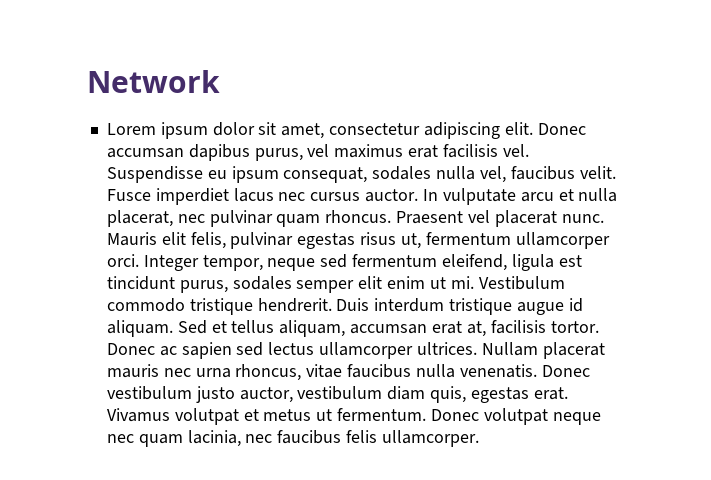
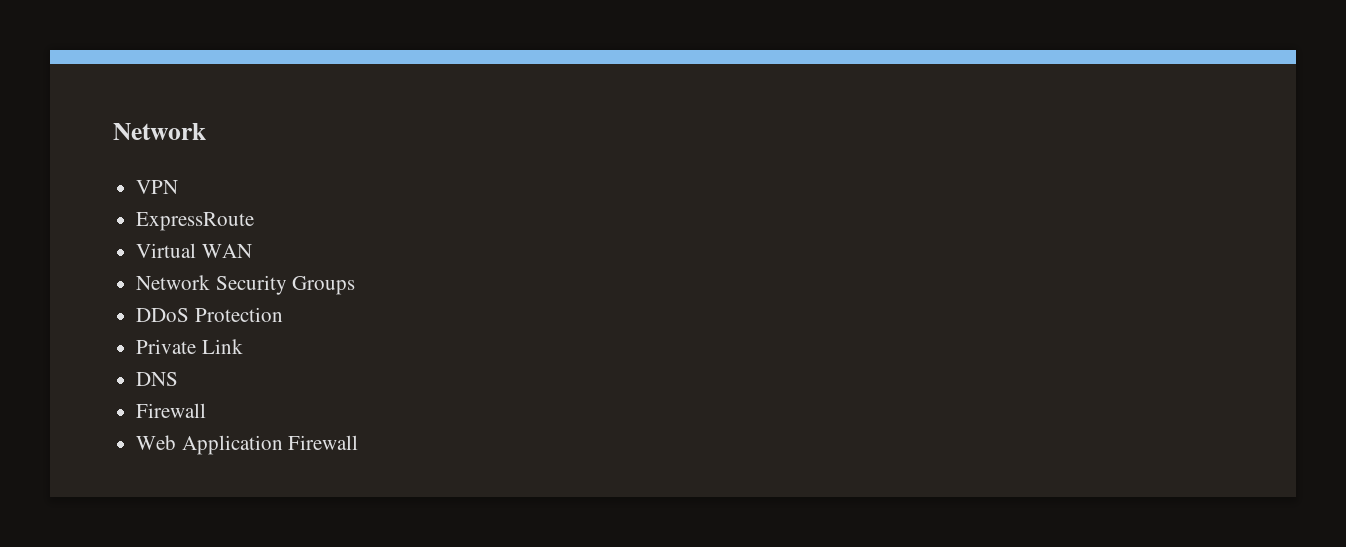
[106,122,586,139] [106,144,529,161] [106,166,616,183] [106,188,618,205] [106,210,604,227] [106,232,610,249] [106,254,582,271] [106,276,565,293] [106,298,583,315] [106,320,599,337] [106,342,605,359] [106,364,590,381] [106,386,568,403] [106,408,601,425] [106,430,479,447] Lorem ipsum dolor sit amet, consectetur adipiscing elit. Donec accumsan dapibus purus, vel maximus erat facilisis vel. Suspendisse eu ipsum consequat, sodales nulla vel, faucibus velit. Fusce imperdiet lacus nec cursus auctor. In vulputate arcu et nulla placerat, nec pulvinar quam rhoncus. Praesent vel placerat nunc. Mauris elit felis, pulvinar egestas risus ut, fermentum ullamcorper orci. Integer tempor, neque sed fermentum eleifend, ligula est tincidunt purus, sodales semper elit enim ut mi. Vestibulum commodo tristique hendrerit. Duis interdum tristique augue id aliquam. Sed et tellus aliquam, accumsan erat at, facilisis tortor. Donec ac sapien sed lectus ullamcorper ultrices. Nullam placerat mauris nec urna rhoncus, vitae faucibus nulla venenatis. Donec vestibulum justo auctor, vestibulum diam quis, egestas erat. Vivamus volutpat et metus ut fermentum. Donec volutpat neque nec quam lacinia, nec faucibus felis ullamcorper. -> [136,180,179,194] [136,212,255,231] [136,243,252,258] [136,275,356,295] [136,307,283,322] [136,339,243,354] [136,372,179,386] [136,403,207,418] [136,435,359,455] VPN // ExpressRoute // Virtual WAN // Network Security Groups // DDoS Protection // Private Link // DNS // Firewall // Web Application Firewall

